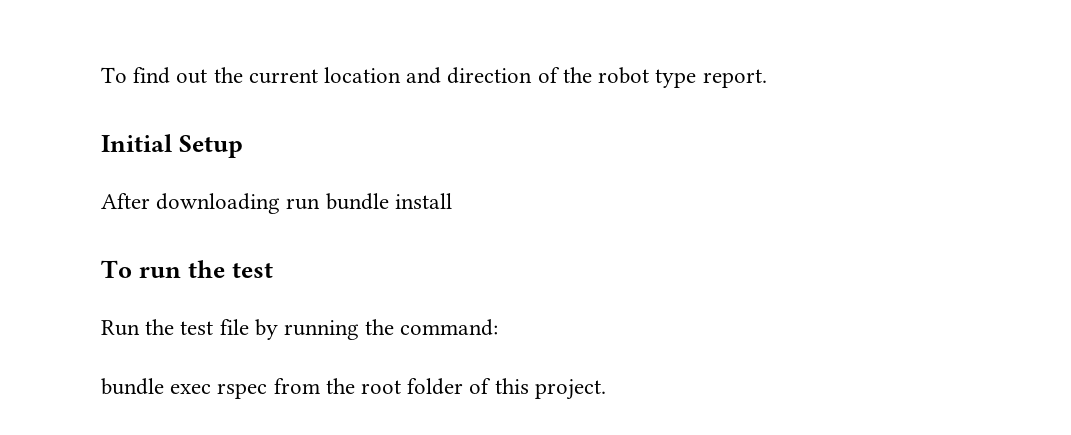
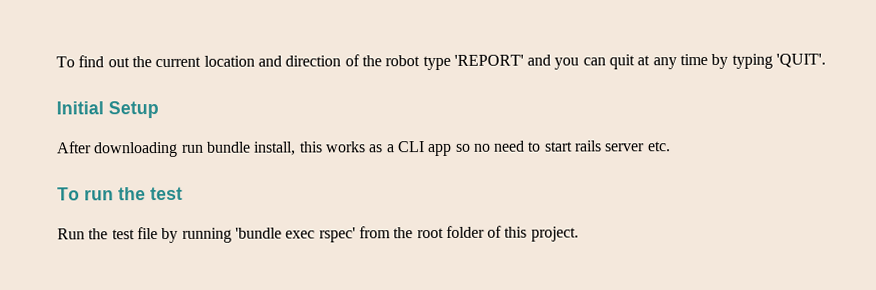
[702,69,767,88] report. -> [453,53,827,70] 'REPORT' and you can quit at any time by typing 'QUIT'.
[394,193,452,209] install -> [253,140,671,157] install, this works as a CLI app so no need to start rails server etc.
[365,319,499,336] [101,378,268,399] the command: // bundle exec rspec -> [234,227,356,243] 'bundle exec rspec'

